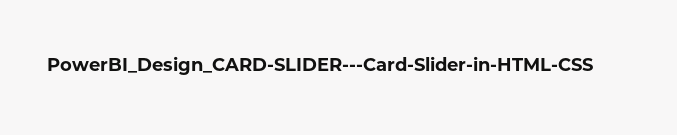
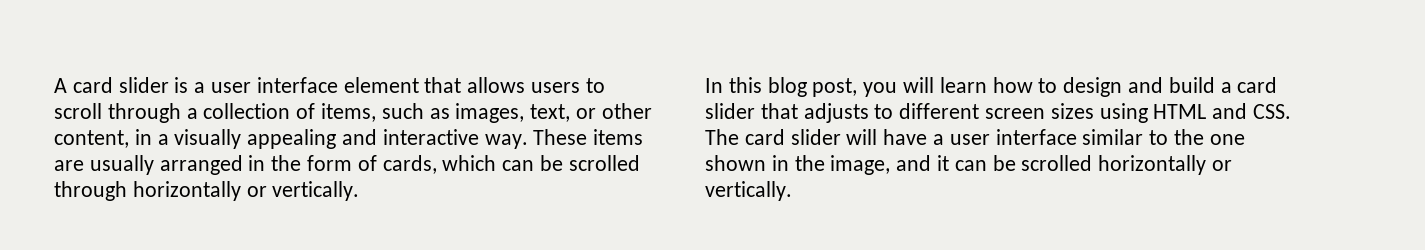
[47,56,593,75] PowerBI_Design_CARD-SLIDER---Card-Slider-in-HTML-CSS -> [54,77,605,93] [54,103,652,123] [54,129,644,149] [54,155,640,175] [54,181,360,201] [705,77,1278,97] [705,103,1292,123] [705,129,1245,145] [705,155,1233,175] [705,181,792,201] A card slider is a user interface element that allows users to scroll through a collection of items, such as images, text, or other content, in a visually appealing and interactive way. These items are usually arranged in the form of cards, which can be scrolled through horizontally or vertically. // In this blog post, you will learn how to design and build a card slider that adjusts to different screen sizes using HTML and CSS. The card slider will have a user interface similar to the one shown in the image, and it can be scrolled horizontally or vertically.

